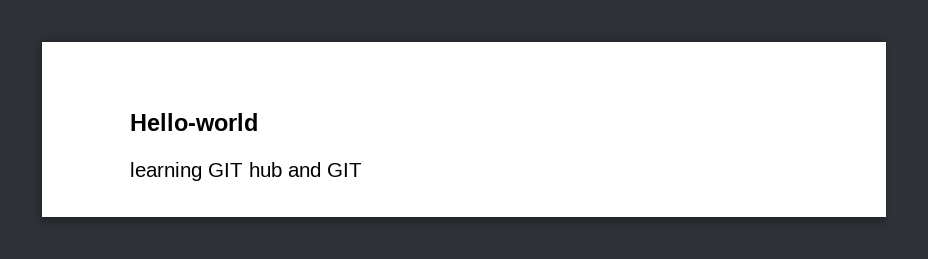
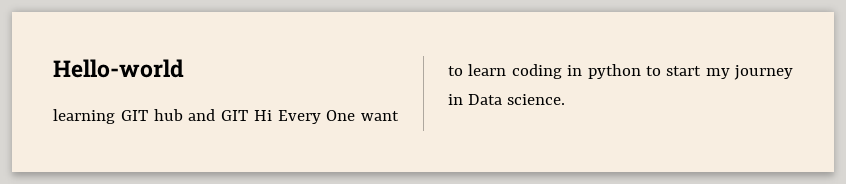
(362, 170) none -> [253,110,399,124] [448,64,793,80] [448,94,565,105] Hi Every One want to learn coding in python to start my journey in Data science.

